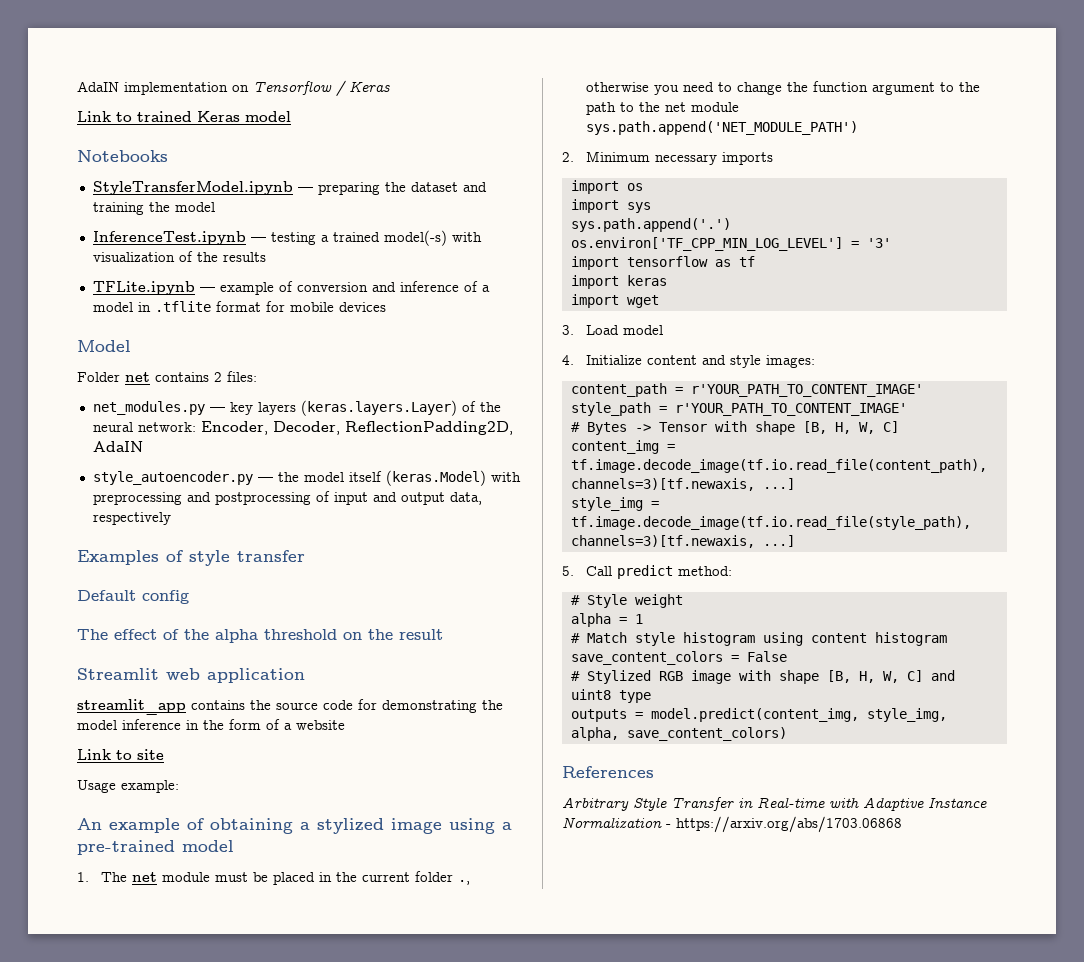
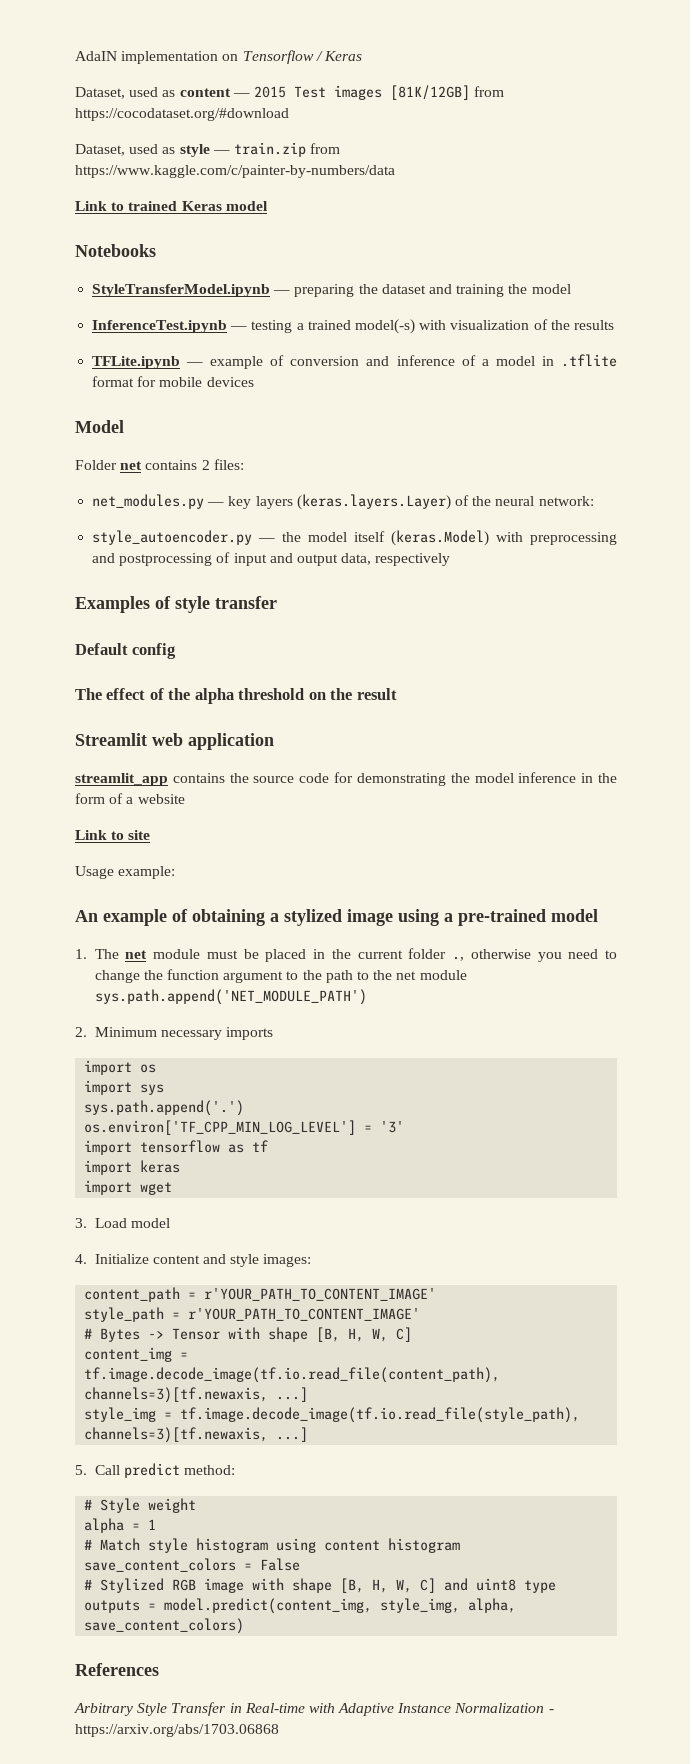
(390, 86) none -> [75,85,505,100] [75,108,289,121] [75,142,341,157] [75,165,395,178] // Dataset, used as content — 2015 Test images [81K/12GB] from https://cocodataset.org/#download // Dataset, used as style — train.zip from https://www.kaggle.com/c/painter-by-numbers/data
[200,421,513,435] [92,441,143,452] Encoder, Decoder, ReflectionPadding2D, AdaIN -> (594, 501) none

